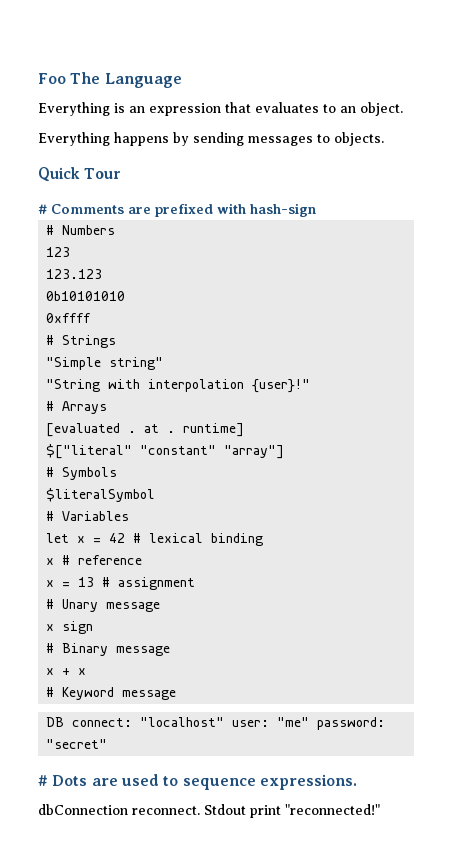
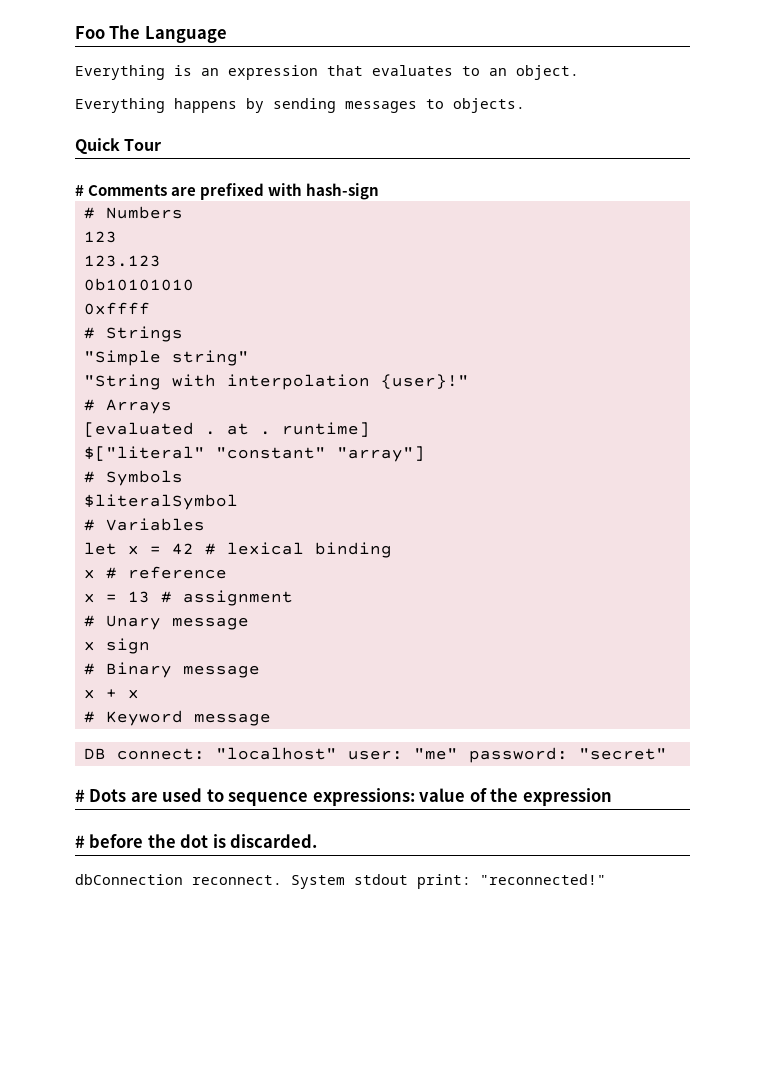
[259,774,357,790] expressions. -> [312,788,612,806] [75,834,318,848] expressions: value of the expression // # before the dot is discarded.
[204,804,281,818] Stdout print -> [291,874,471,889] System stdout print:

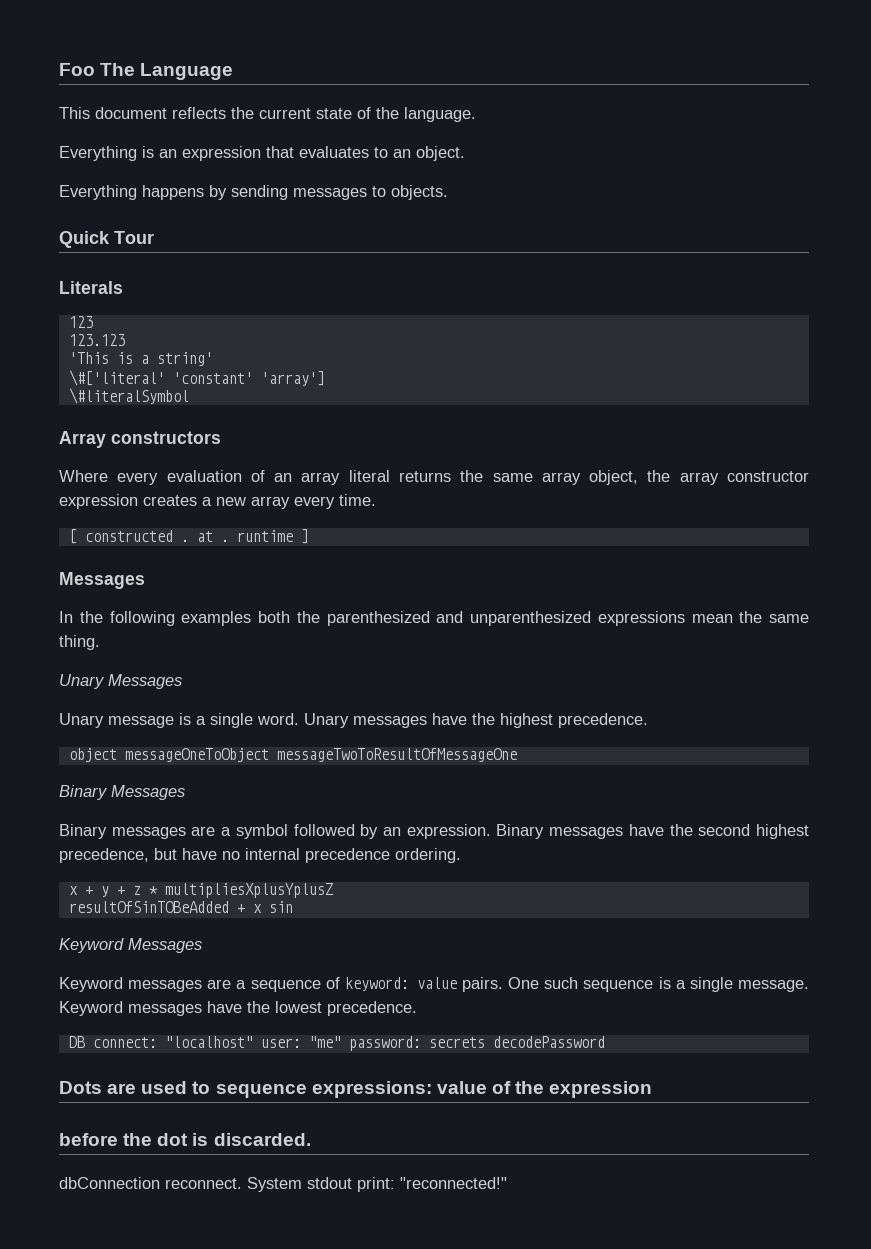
(227, 34) none -> [59,107,476,122] // This document reflects the current state of the language.
[75,183,380,200] [83,206,183,219] [83,231,117,243] [83,255,161,267] [83,278,194,291] [83,302,150,315] [83,326,183,342] [83,350,249,366] [83,374,469,390] [83,399,172,414] [83,422,370,437] [83,446,425,462] [83,470,183,486] [83,494,238,510] [83,518,205,531] [83,542,392,558] [83,566,227,579] [83,590,293,606] [83,615,249,630] [83,638,150,654] [83,662,260,678] [83,689,139,699] [83,710,271,726] # Comments are prefixed with hash-sign // # Numbers // 123 // 123.123 // 0b10101010 // 0xffff // # Strings // "Simple string" // "String with interpolation {user}!" // # Arrays // [evaluated . at . runtime] // $["literal" "constant" "array"] // # Symbols // $literalSymbol // # Variables // let x = 42 # lexical binding // x # reference // x = 13 # assignment // # Unary message // x sign // # Binary message // x + x // # Keyword message -> [59,281,123,294] [68,316,93,328] [68,334,125,346] [68,352,213,366] [68,370,325,386] [68,388,189,404] [59,431,221,448] [59,470,810,485] [59,494,376,509] [68,529,309,544] [59,572,145,589] [59,611,809,626] [59,635,100,650] [59,674,182,689] [59,713,648,728] [68,748,517,762] [59,785,185,800] [59,824,809,839] [59,848,461,863] [68,883,333,898] [68,901,293,913] [59,938,202,953] [59,977,809,992] [59,1001,417,1016] Literals // 123 // 123.123 // 'This is a string' // \#['literal' 'constant' 'array'] // \#literalSymbol // Array constructors // Where every evaluation of an array literal returns the same array object, the array constructor expression creates a new array every time. // [ constructed . at . runtime ] // Messages // In the following examples both the parenthesized and unparenthesized expressions mean the same thing. // Unary Messages // Unary message is a single word. Unary messages have the highest precedence. // object messageOneToObject messageTwoToResultOfMessageOne // Binary Messages // Binary messages are a symbol followed by an expression. Binary messages have the second highest precedence, but have no internal precedence ordering. // x + y + z * multipliesXplusYplusZ // resultOfSinTOBeAdded + x sin // Keyword Messages // Keyword messages are a sequence of keyword: value pairs. One such sequence is a single message. Keyword messages have the lowest precedence.
[578,748,667,760] [75,789,85,802] "secret" // # -> [428,1036,605,1048] secrets decodePassword //
[75,835,85,848] # -> (653, 1089) none

